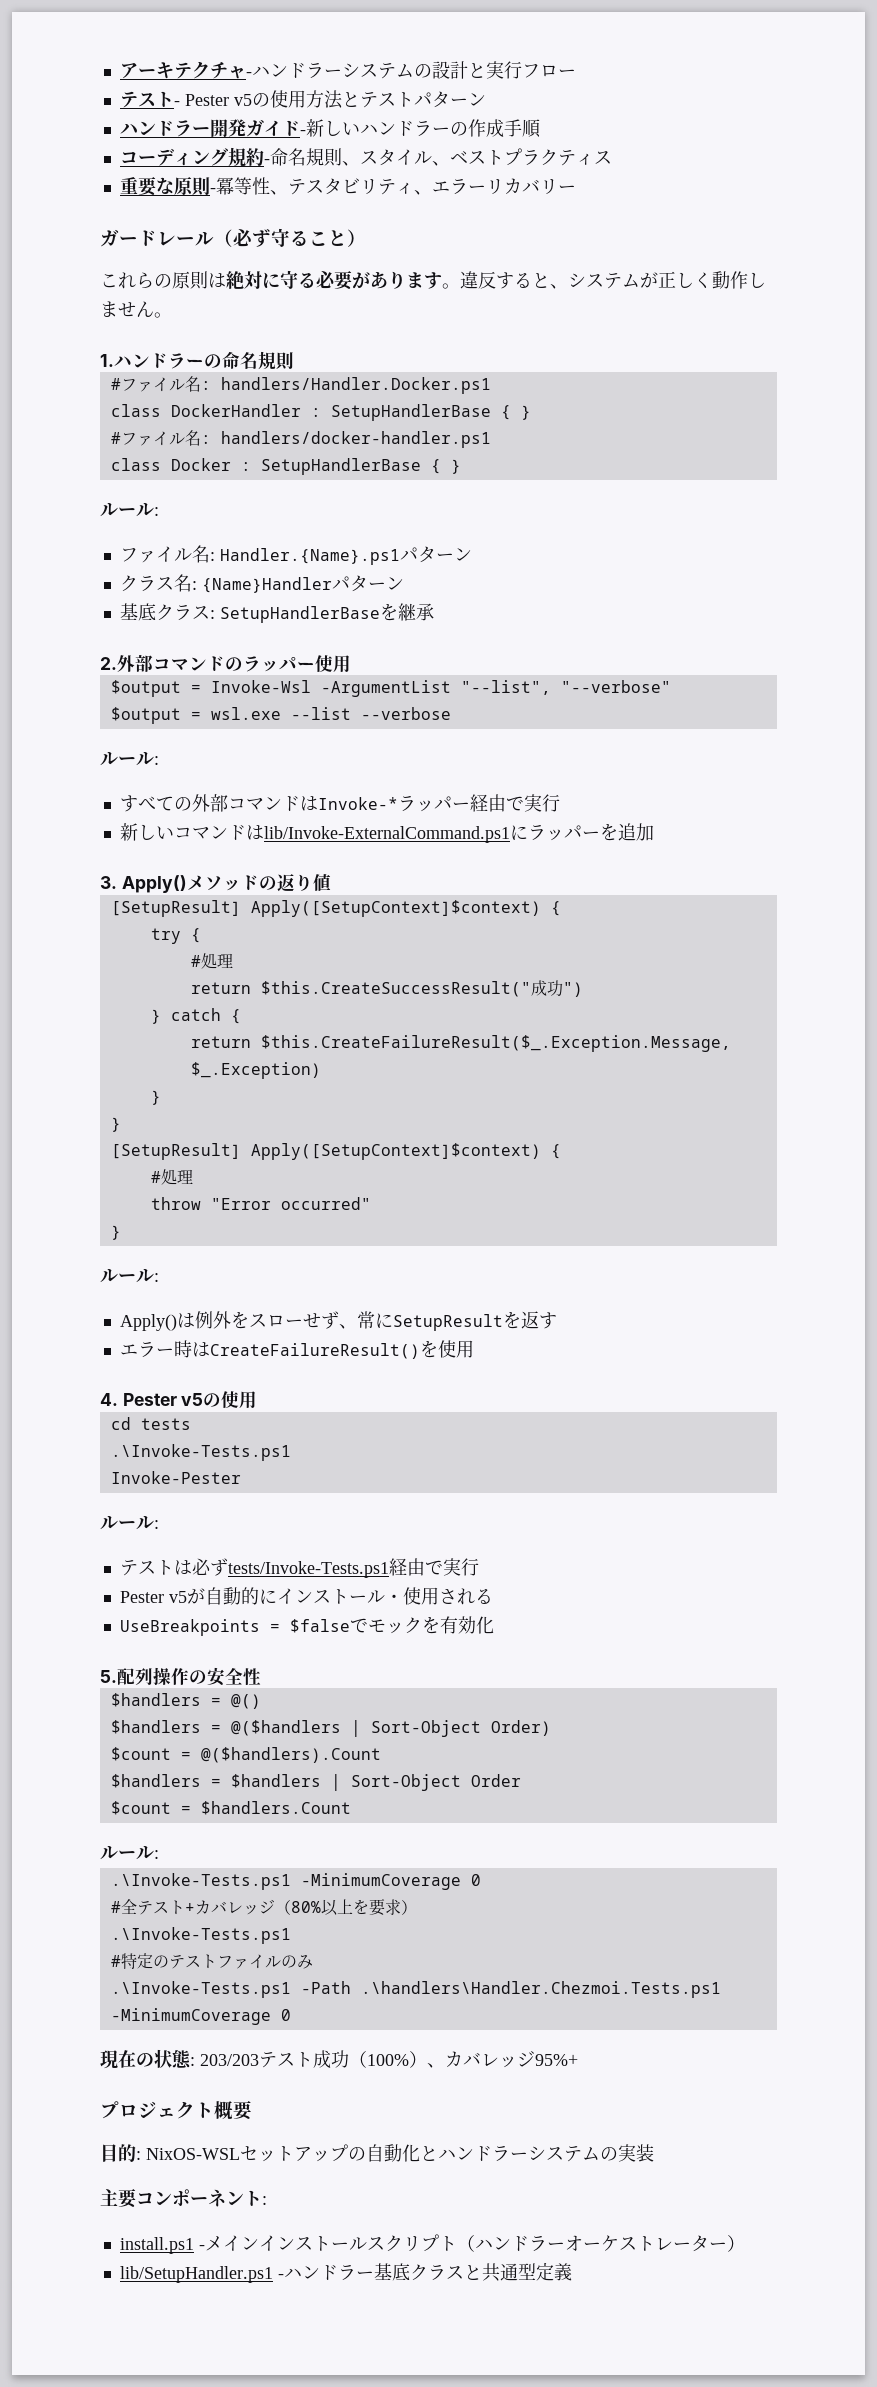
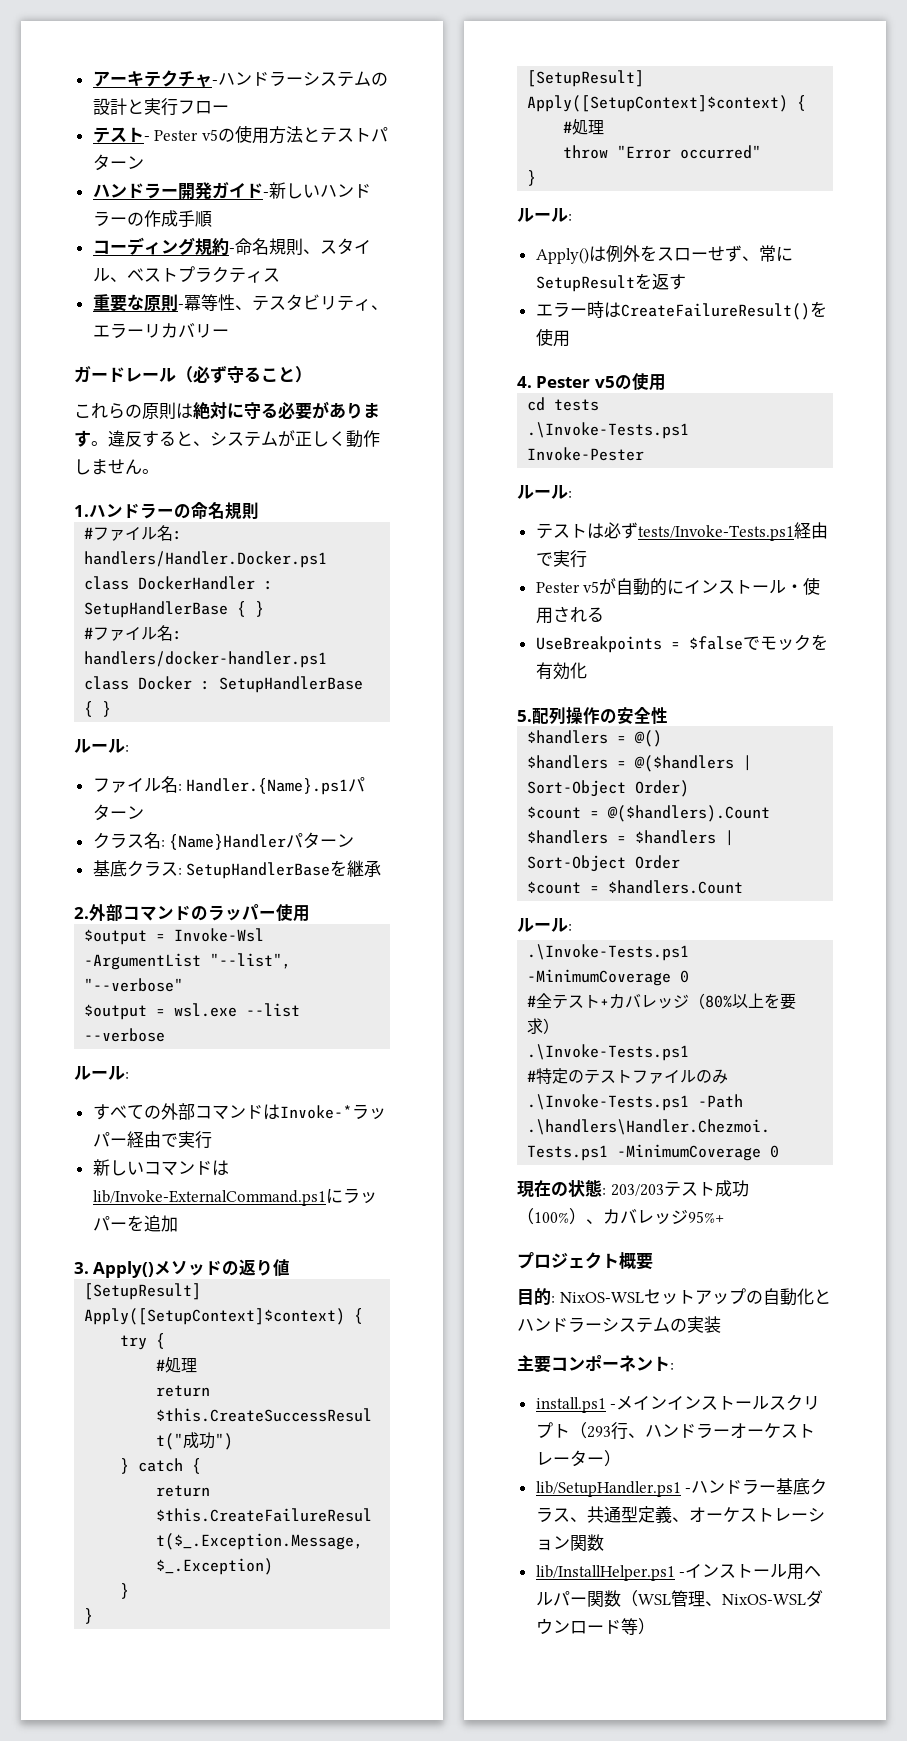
(475, 2243) none -> [586,1422,645,1440] 293行、
[463,2265,482,2280] と -> [569,1517,587,1522] 、
(572, 2272) none -> [671,1507,825,1523] [535,1534,604,1551] [535,1563,822,1581] [535,1590,823,1607] [535,1618,655,1635] 、オーケストレーション関数 // lib/InstallHelper.ps1 -インストール用ヘルパー関数（WSL管理、NixOS-WSLダウンロード等）

